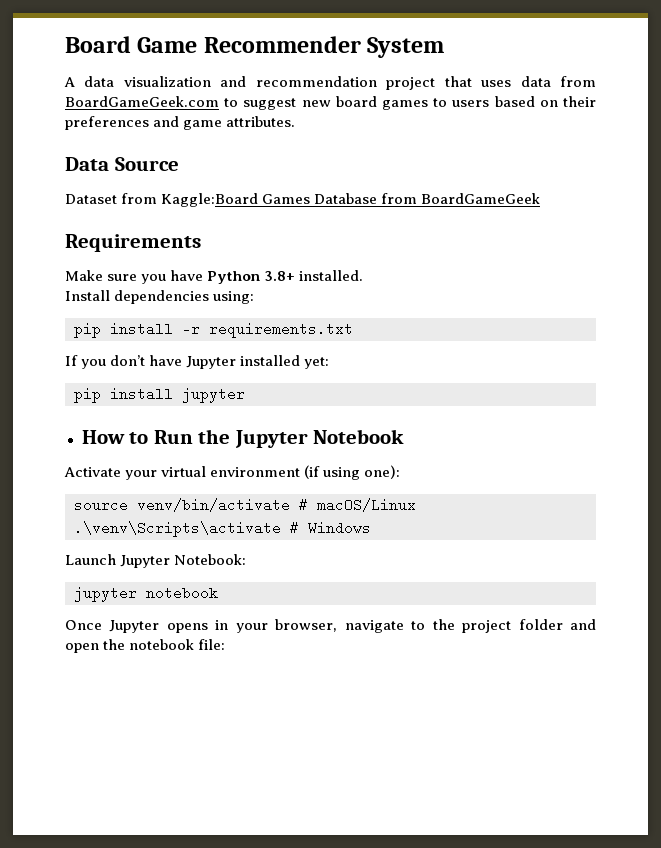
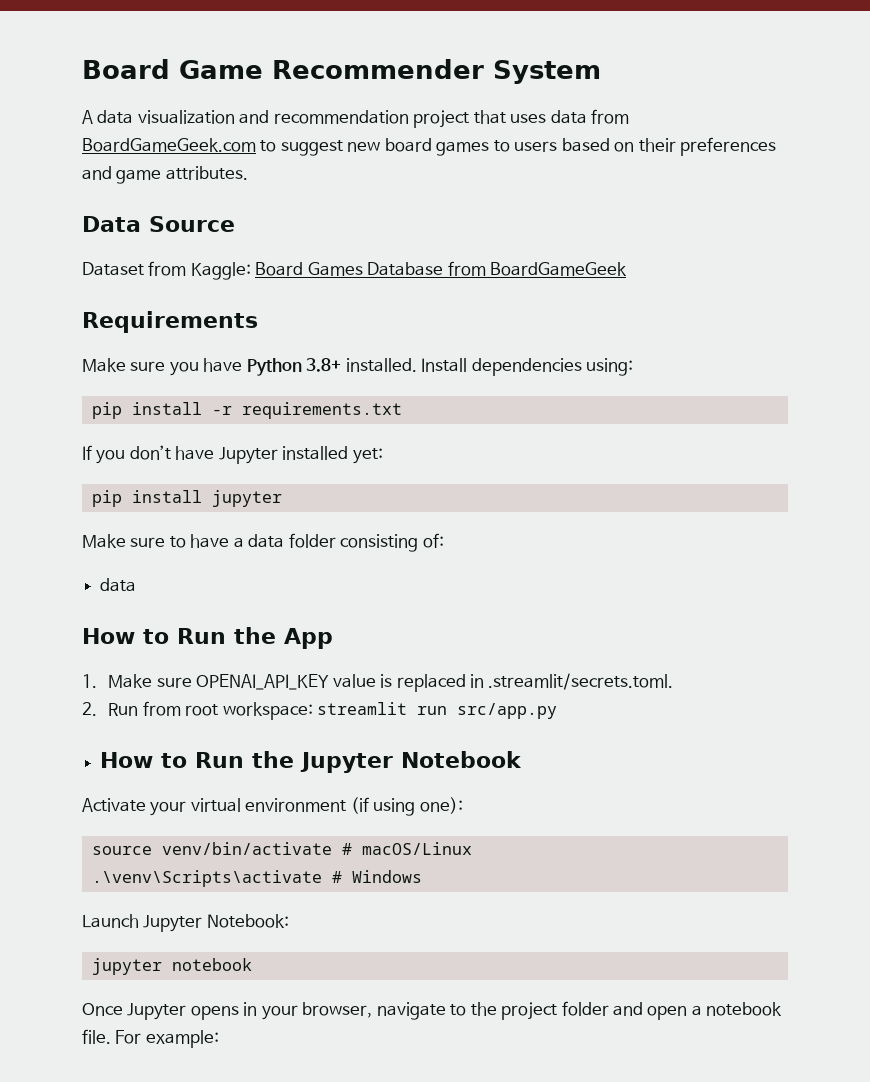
[161,193,259,207] Kaggle:Board -> [190,262,304,280] Kaggle: Board
(364, 275) // -> (417, 365) none
(245, 395) none -> [82,533,444,552] [100,578,137,592] [82,627,333,649] [82,673,674,692] [82,701,558,720] // Make sure to have a data folder consisting of: // data // How to Run the App // 1. Make sure OPENAI_API_KEY value is replaced in .streamlit/secrets.toml. // 2. Run from root workspace: streamlit run src/app.py
[103,639,226,650] the notebook file: -> [691,1002,783,1016] [82,1029,219,1048] a notebook file. For example:

